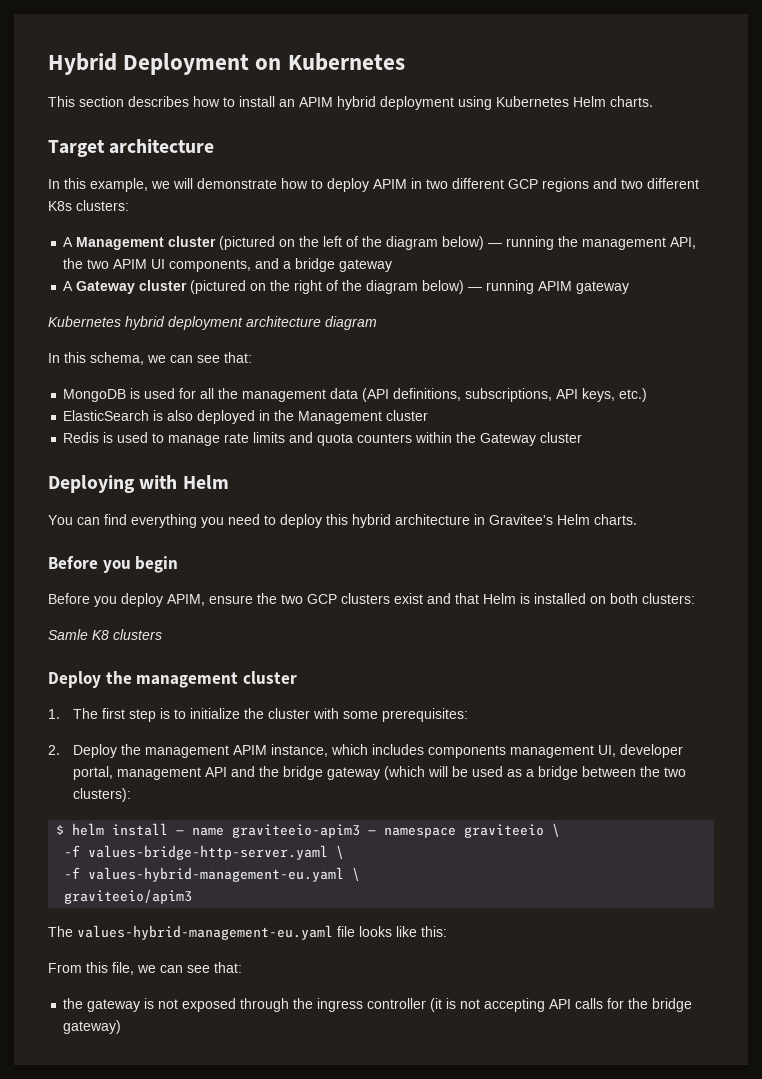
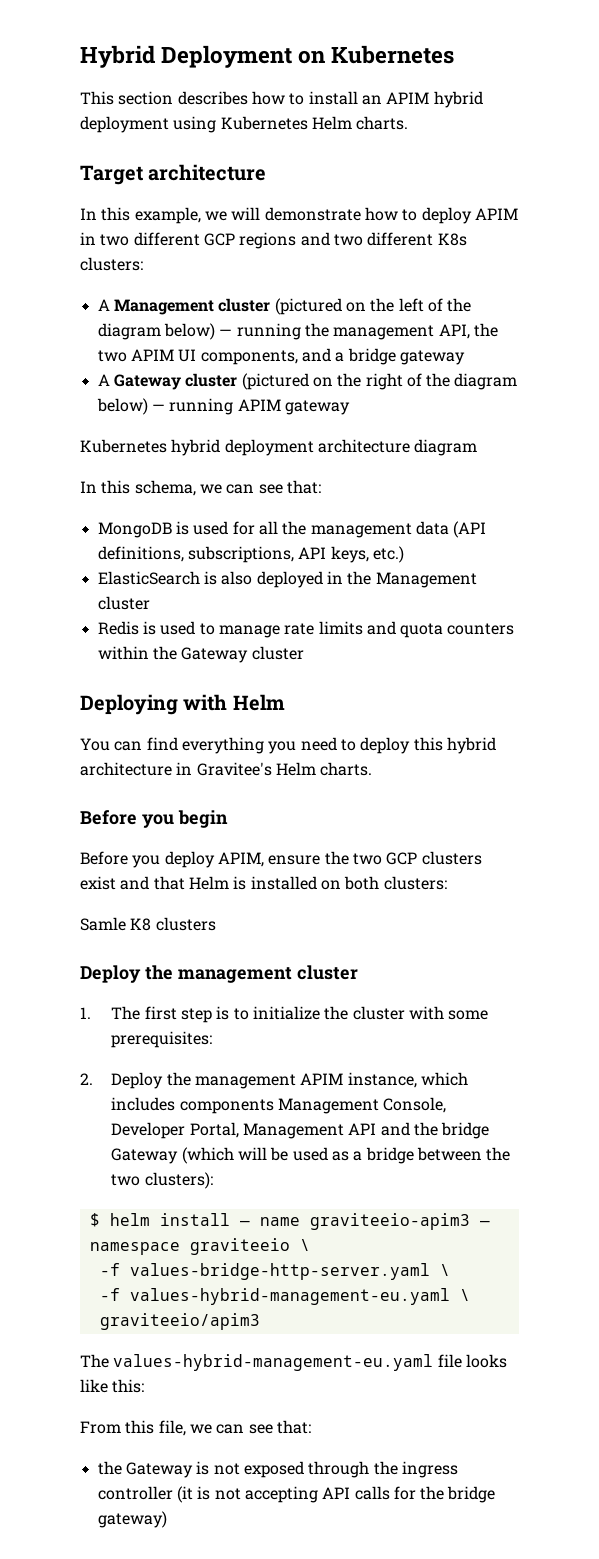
[509,744,683,758] [72,766,201,780] management UI, developer portal, management -> [278,1097,447,1114] [111,1122,345,1139] Management Console, Developer Portal, Management
[326,767,380,780] gateway -> [111,1148,179,1164] Gateway
[87,999,141,1012] gateway -> [125,1462,193,1478] Gateway

